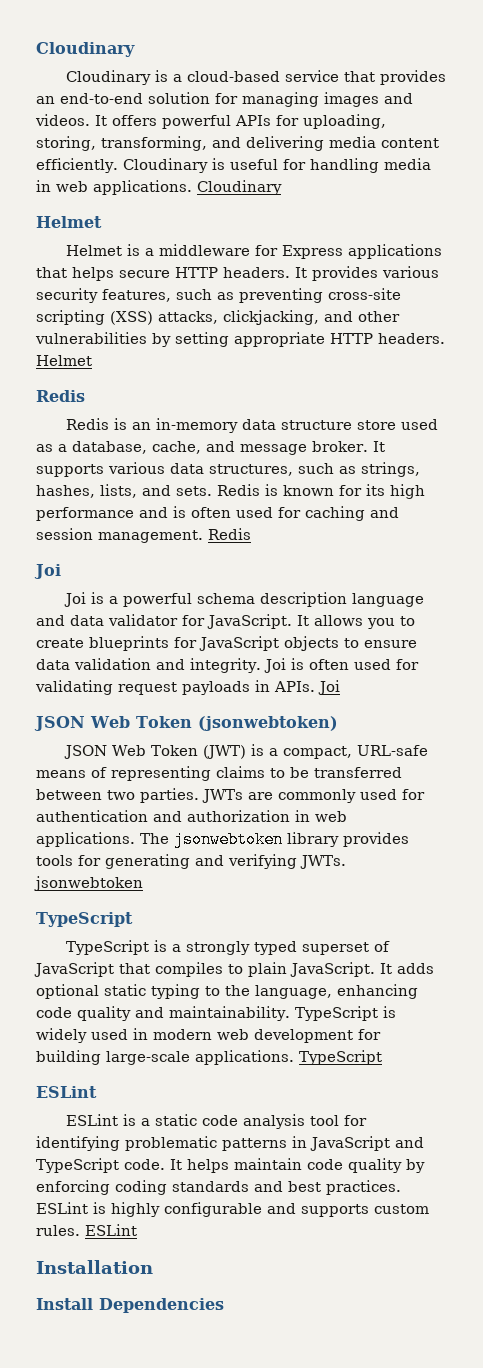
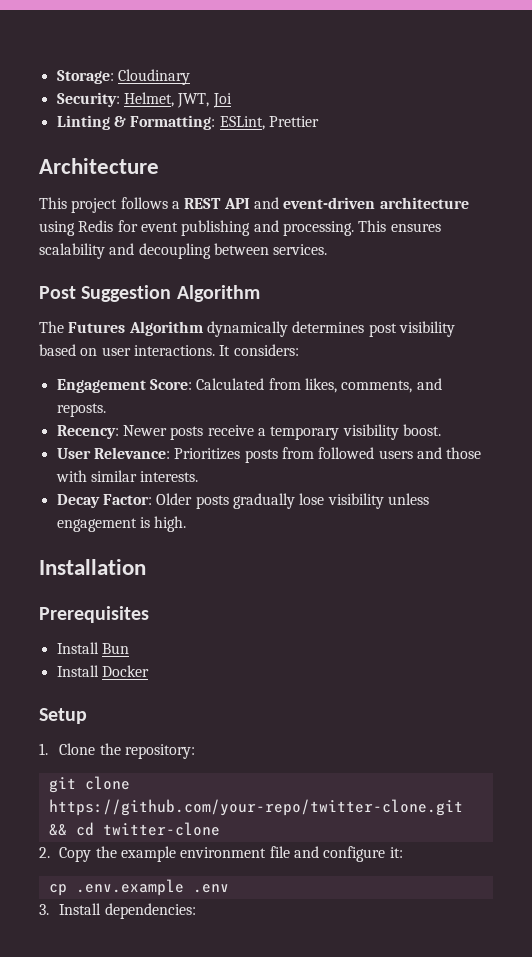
[36,42,135,57] [66,70,447,85] [36,92,413,107] [35,114,386,129] [36,136,439,151] [36,158,431,173] [36,180,282,195] [36,216,102,228] [66,244,443,259] [36,266,439,281] [36,288,401,303] [36,310,400,325] [35,332,445,347] [36,355,92,366] [36,390,85,402] [66,418,439,433] [36,441,385,455] [36,462,420,477] [36,484,425,499] [36,506,399,521] [36,528,251,543] [34,564,61,579] [64,592,425,607] [36,614,415,629] [36,636,417,651] [36,658,419,673] [35,680,340,695] [34,716,338,731] [64,744,429,759] [36,766,402,781] [36,788,425,803] [36,810,347,822] [36,831,409,848] [36,854,346,869] [34,876,143,891] [36,912,133,927] [66,940,391,955] [34,962,434,977] [36,984,418,999] [36,1006,396,1021] [36,1028,381,1043] [36,1050,382,1065] [36,1086,97,1098] [66,1114,368,1129] [36,1136,424,1151] [36,1158,425,1173] [36,1180,401,1195] [36,1202,429,1217] [36,1224,137,1236] Cloudinary // Cloudinary is a cloud-based service that provides an end-to-end solution for managing images and videos. It offers powerful APIs for uploading, storing, transforming, and delivering media content efficiently. Cloudinary is useful for handling media in web applications. Cloudinary // Helmet // Helmet is a middleware for Express applications that helps secure HTTP headers. It provides various security features, such as preventing cross-site scripting (XSS) attacks, clickjacking, and other vulnerabilities by setting appropriate HTTP headers. Helmet // Redis // Redis is an in-memory data structure store used as a database, cache, and message broker. It supports various data structures, such as strings, hashes, lists, and sets. Redis is known for its high performance and is often used for caching and session management. Redis // Joi // Joi is a powerful schema description language and data validator for JavaScript. It allows you to create blueprints for JavaScript objects to ensure data validation and integrity. Joi is often used for validating request payloads in APIs. Joi // JSON Web Token (jsonwebtoken) // JSON Web Token (JWT) is a compact, URL-safe means of representing claims to be transferred between two parties. JWTs are commonly used for authentication and authorization in web applications. The jsonwebtoken library provides tools for generating and verifying JWTs. jsonwebtoken // TypeScript // TypeScript is a strongly typed superset of JavaScript that compiles to plain JavaScript. It adds optional static typing to the language, enhancing code quality and maintainability. TypeScript is widely used in modern web development for building large-scale applications. TypeScript // ESLint // ESLint is a static code analysis tool for identifying problematic patterns in JavaScript and TypeScript code. It helps maintain code quality by enforcing coding standards and best practices. ESLint is highly configurable and supports custom rules. ESLint -> [56,69,190,85] [56,92,232,108] [56,115,319,130] [39,158,159,174] [39,197,469,213] [39,220,441,236] [39,243,328,259] [39,285,260,302] [39,321,455,337] [39,344,299,356] [56,378,442,393] [56,403,106,417] [56,424,441,440] [56,447,482,463] [55,470,199,482] [56,493,429,509] [56,516,187,532] Storage: Cloudinary // Security: Helmet, JWT, Joi // Linting & Formatting: ESLint, Prettier // Architecture // This project follows a REST API and event-driven architecture using Redis for event publishing and processing. This ensures scalability and decoupling between services. // Post Suggestion Algorithm // The Futures Algorithm dynamically determines post visibility based on user interactions. It considers: // Engagement Score: Calculated from likes, comments, and reposts. // Recency: Newer posts receive a temporary visibility boost. // User Relevance: Prioritizes posts from followed users and those with similar interests. // Decay Factor: Older posts gradually lose visibility unless engagement is high.
[36,1298,224,1313] // Install Dependencies -> [39,606,149,623] [56,642,129,654] [56,665,149,677] [39,708,87,724] [39,743,195,759] [48,776,130,793] [48,799,463,816] [48,822,220,836] [39,846,403,862] [48,879,229,896] [39,903,196,919] // Prerequisites // Install Bun // Install Docker // Setup // 1. Clone the repository: // git clone https://github.com/your-repo/twitter-clone.git && cd twitter-clone // 2. Copy the example environment file and configure it: // cp .env.example .env // 3. Install dependencies:

